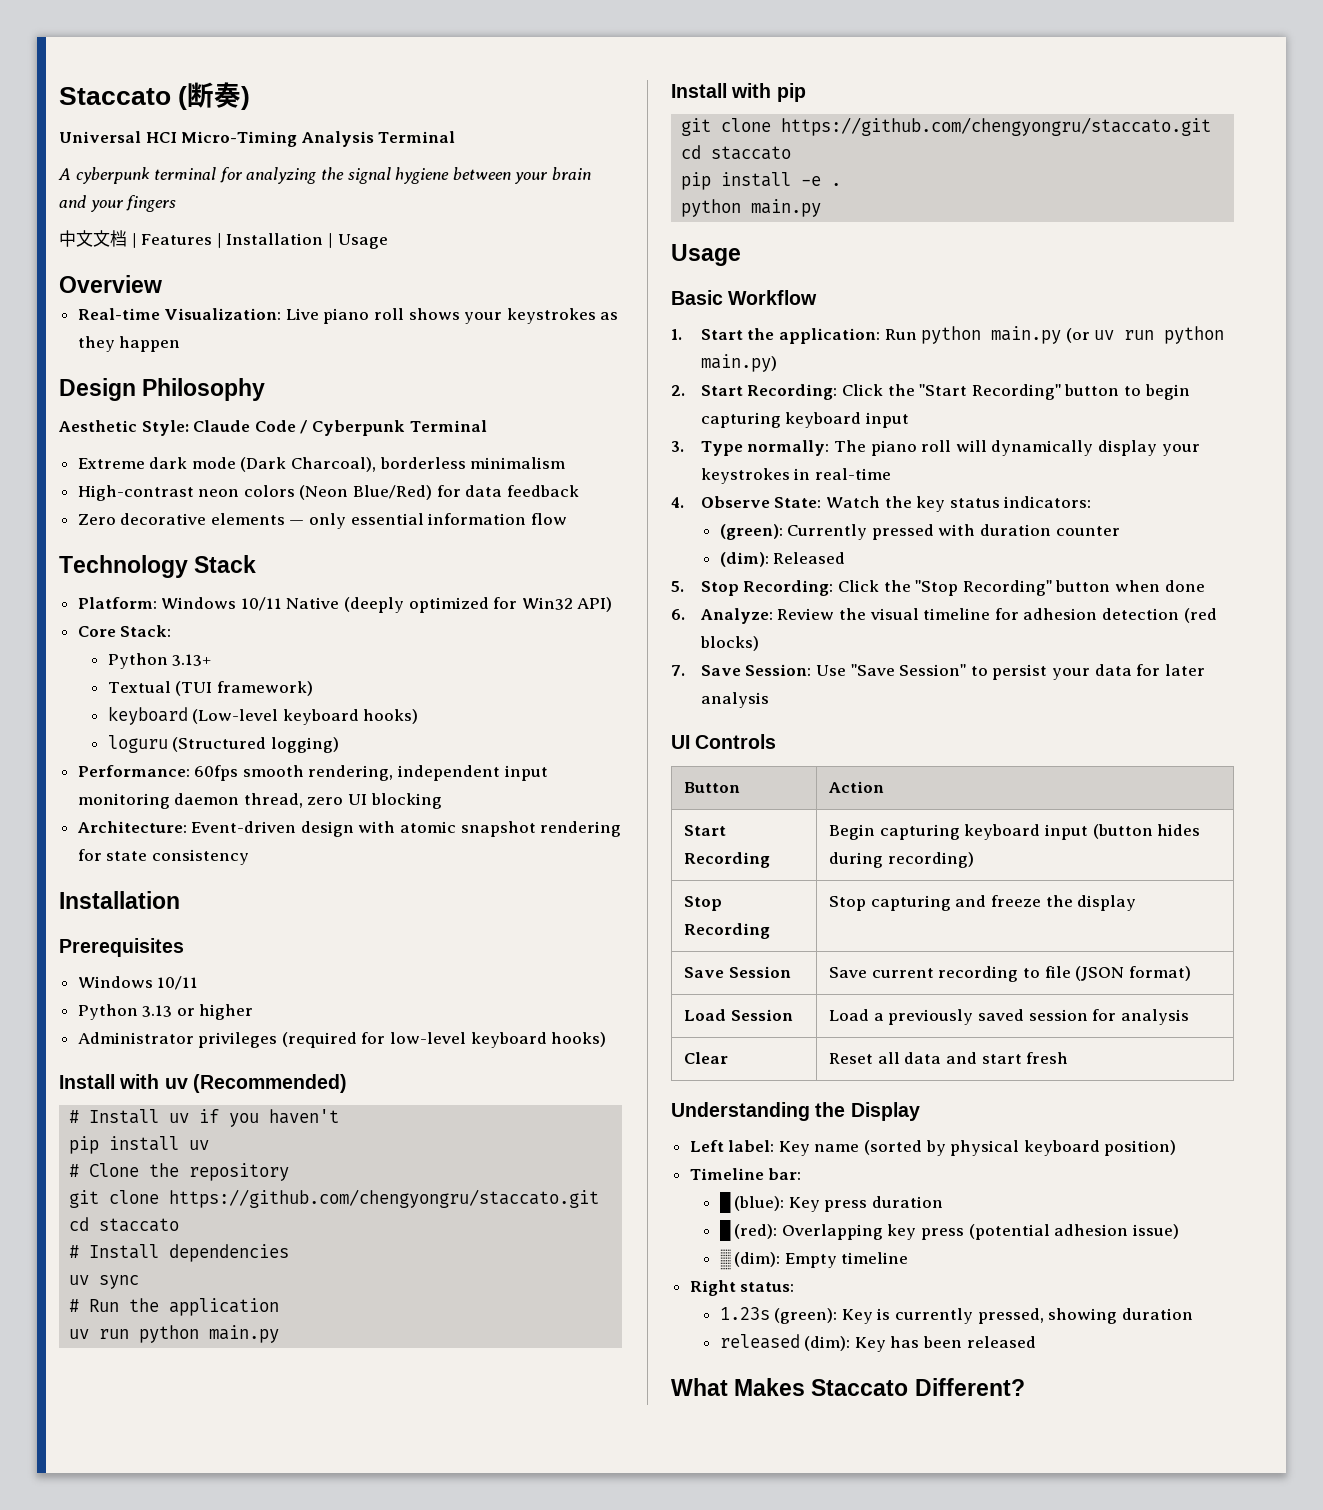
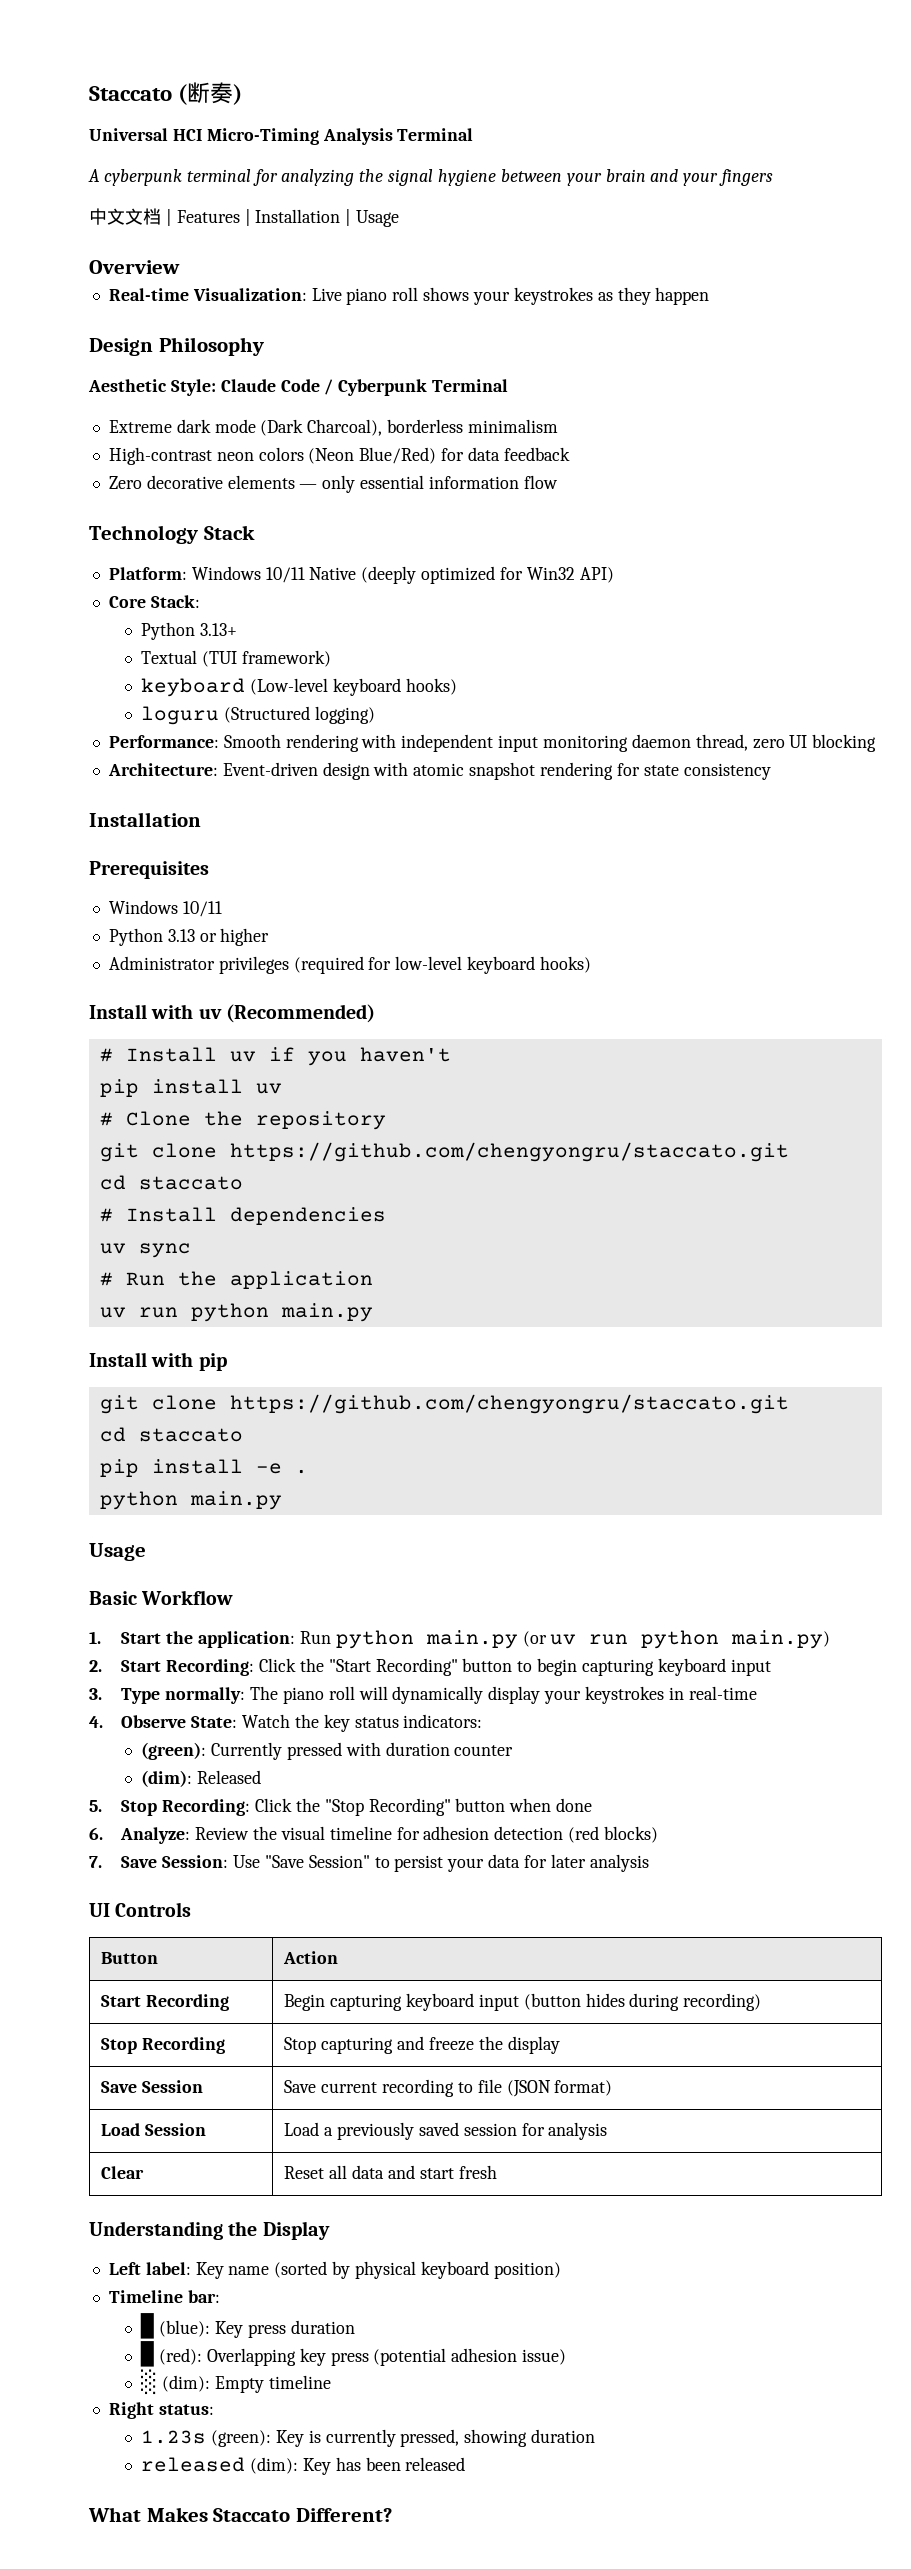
[194,765,394,781] 60fps smooth rendering, -> [223,734,397,752] Smooth rendering with

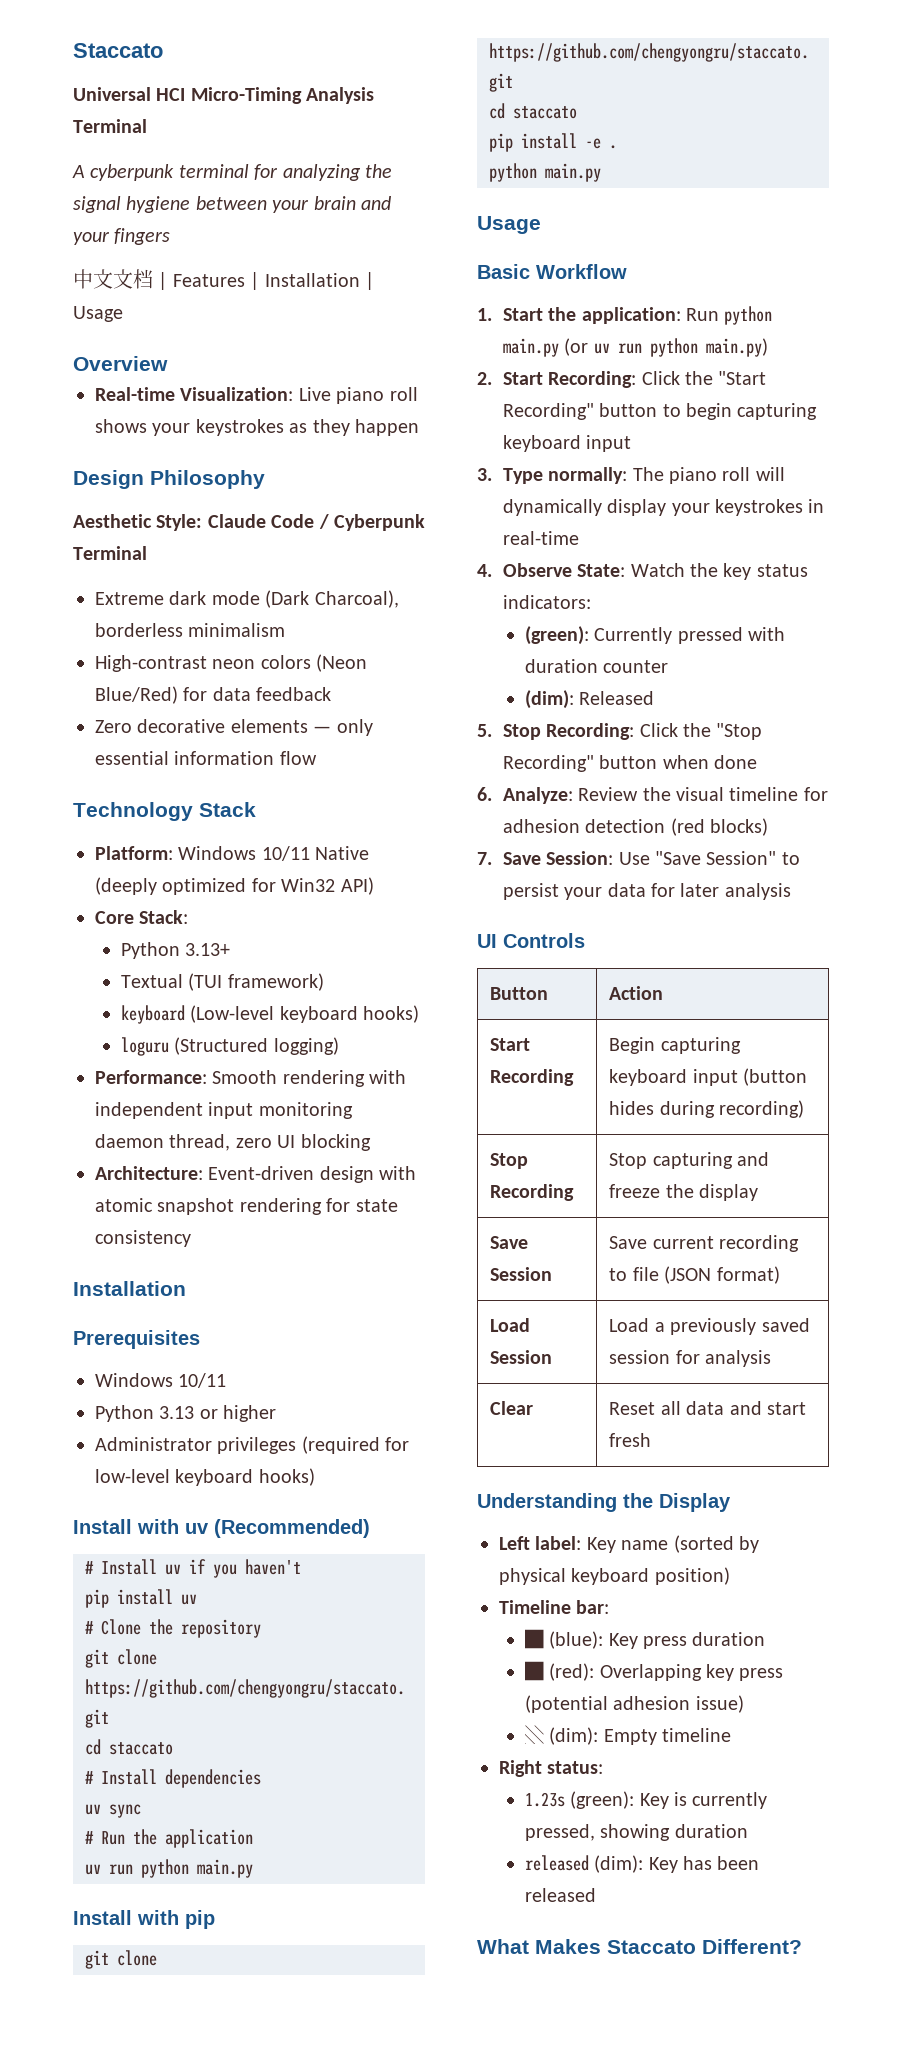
[89,82,243,105] Staccato (断奏) -> [73,43,163,58] Staccato

